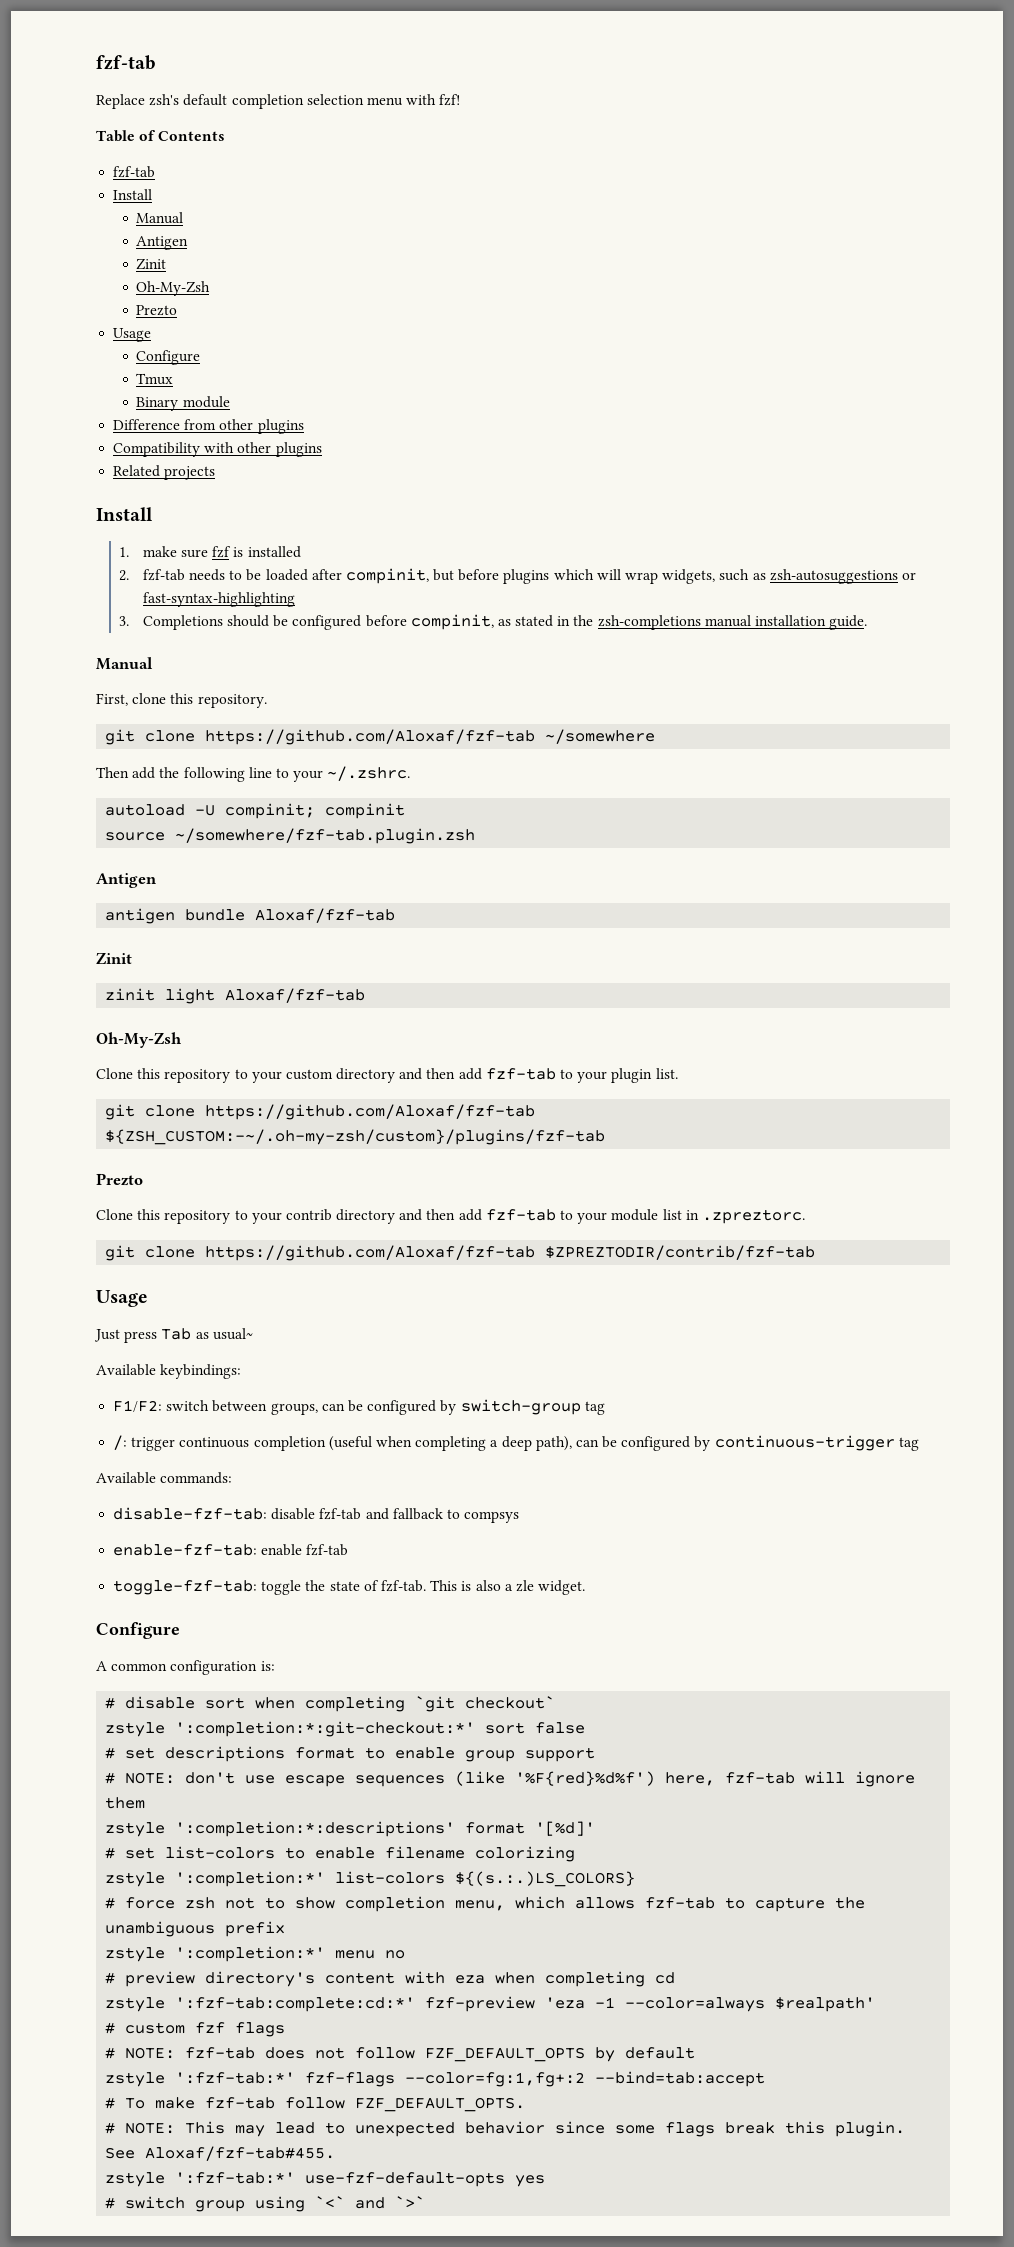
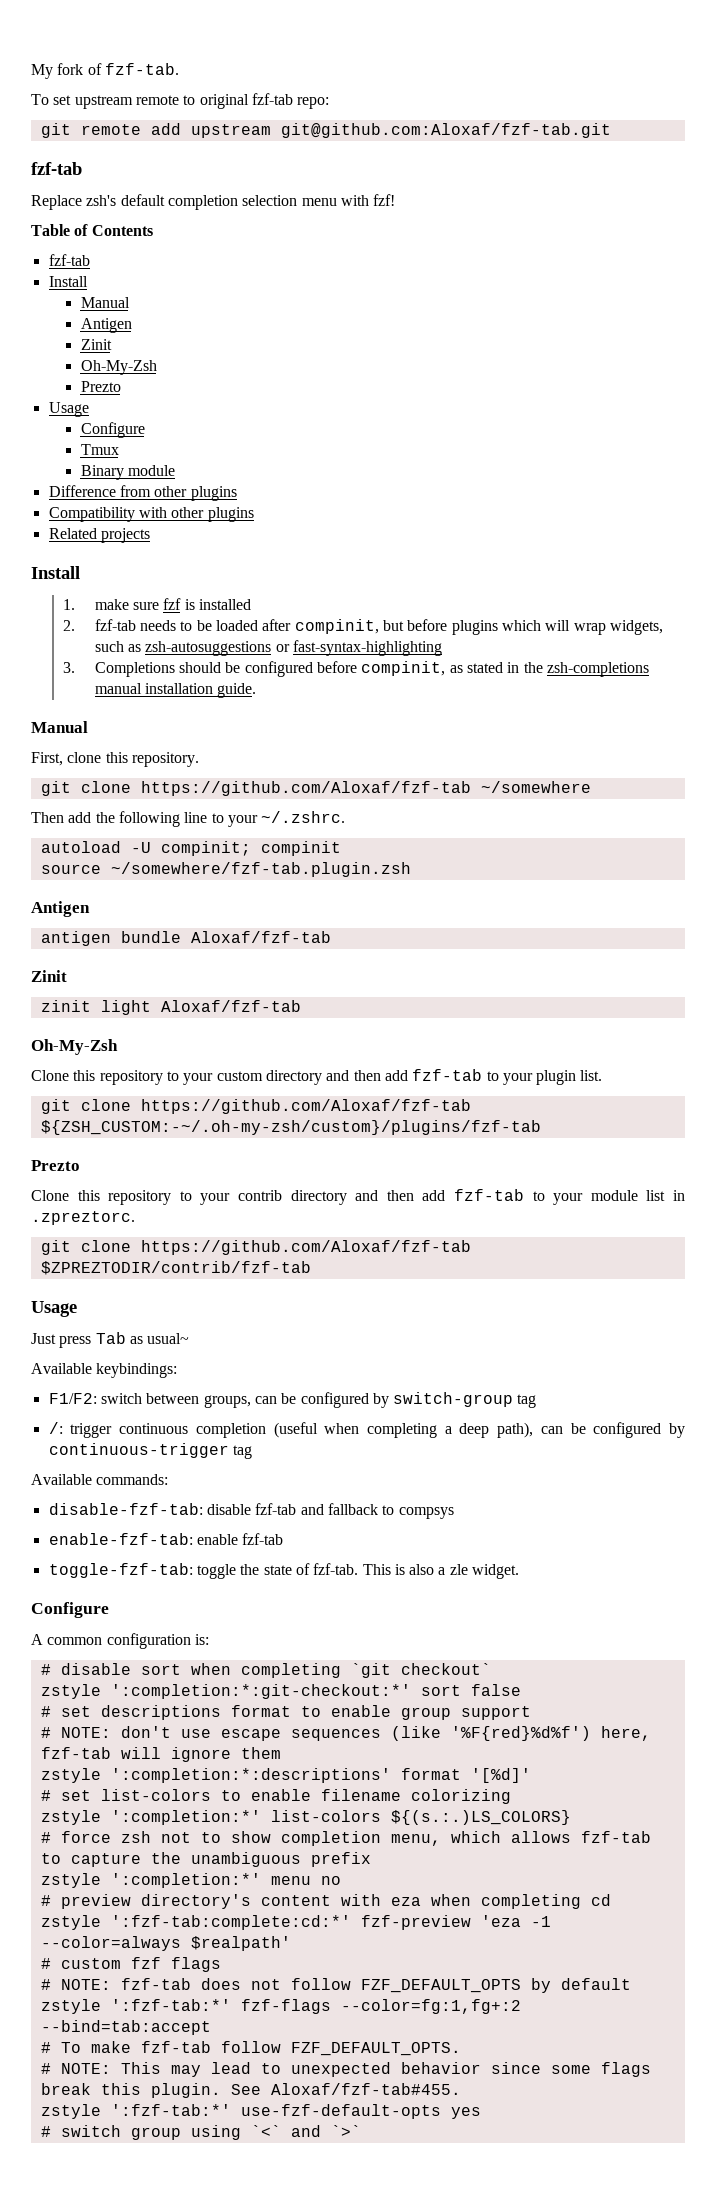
(96, 62) none -> [31,63,179,79] [31,93,330,109] [40,123,611,138] My fork of fzf-tab. // To set upstream remote to original fzf-tab repo: // git remote add upstream git@github.com:Aloxaf/fzf-tab.git //

